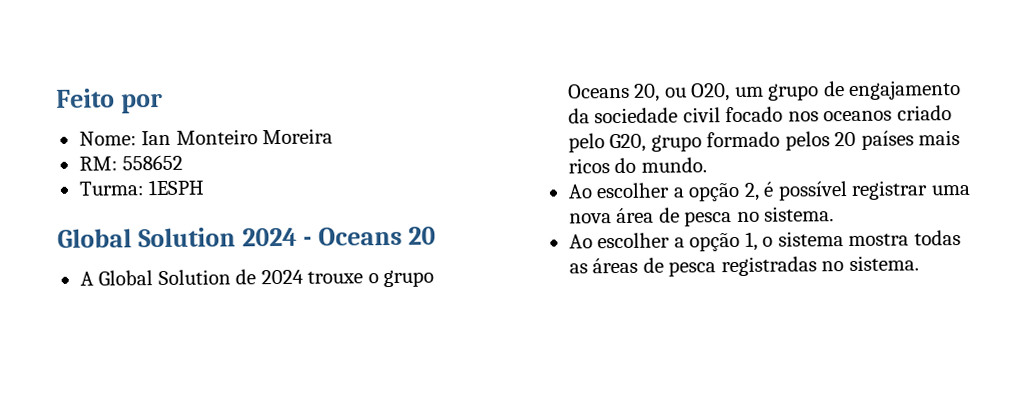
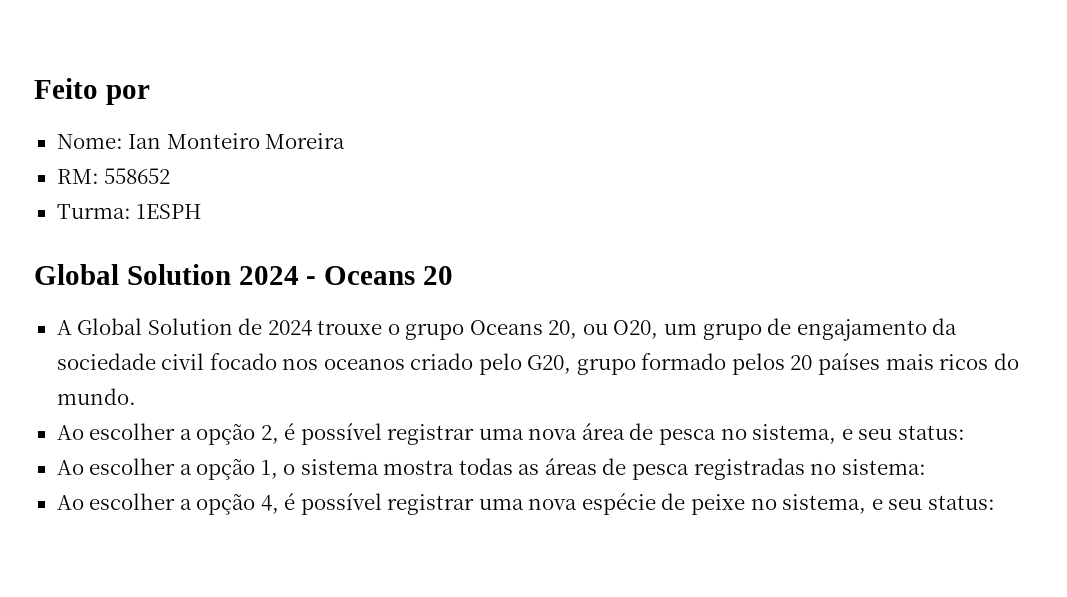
[764,206,835,222] sistema. -> [752,424,965,444] sistema, e seu status:
[848,255,919,272] sistema. -> [841,459,926,475] [56,493,995,515] sistema: // Ao escolher a opção 4, é possível registrar uma nova espécie de peixe no sistema, e seu status:

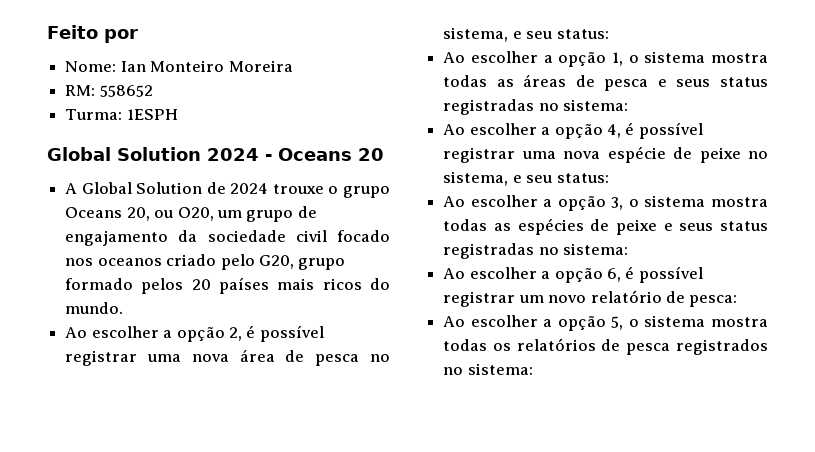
(689, 472) none -> [657,77,768,87] e seus status
(995, 502) none -> [443,195,768,211] [443,218,768,235] [443,243,629,259] [443,266,703,283] [443,290,738,307] [443,315,768,331] [443,338,768,355] [443,363,533,375] // Ao escolher a opção 3, o sistema mostra todas as espécies de peixe e seus status registradas no sistema: // Ao escolher a opção 6, é possível registrar um novo relatório de pesca: // Ao escolher a opção 5, o sistema mostra todas os relatórios de pesca registrados no sistema:

